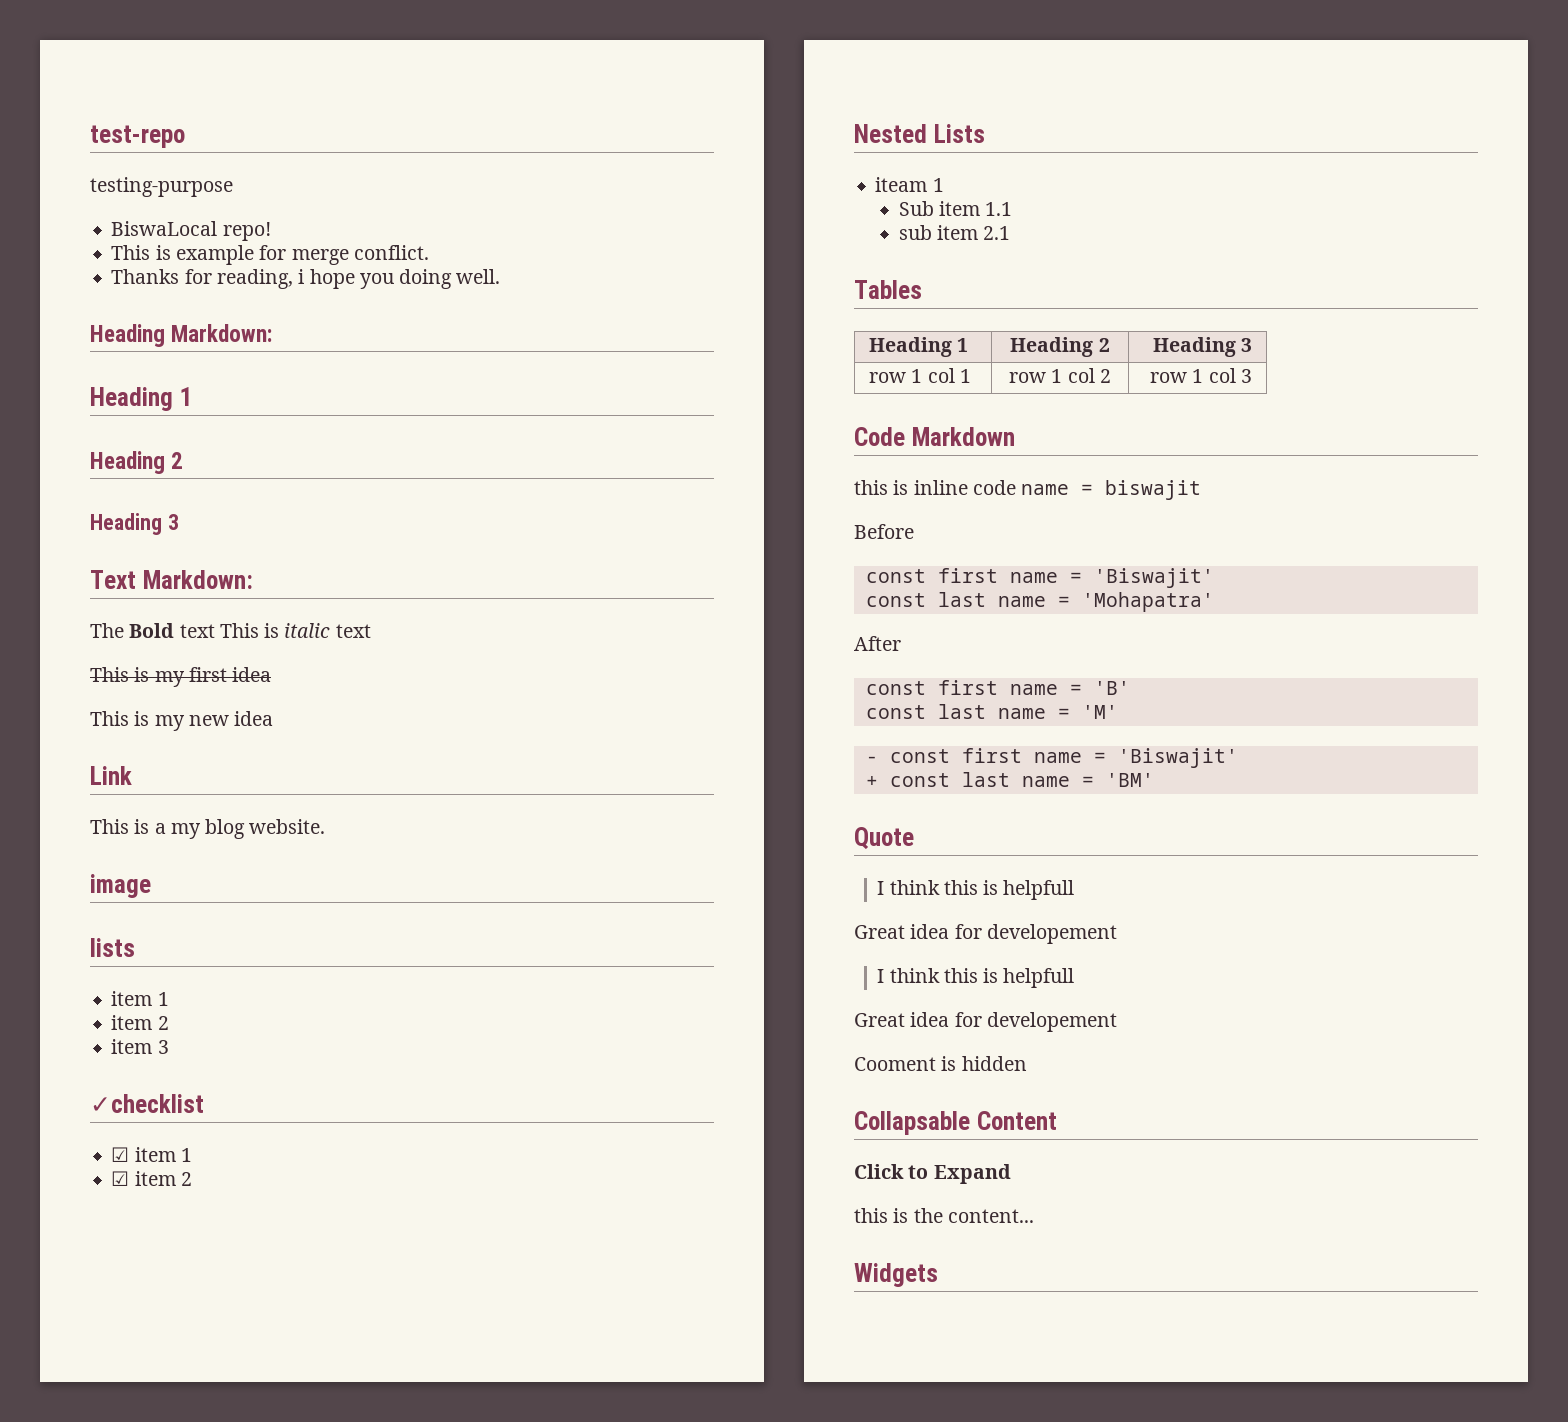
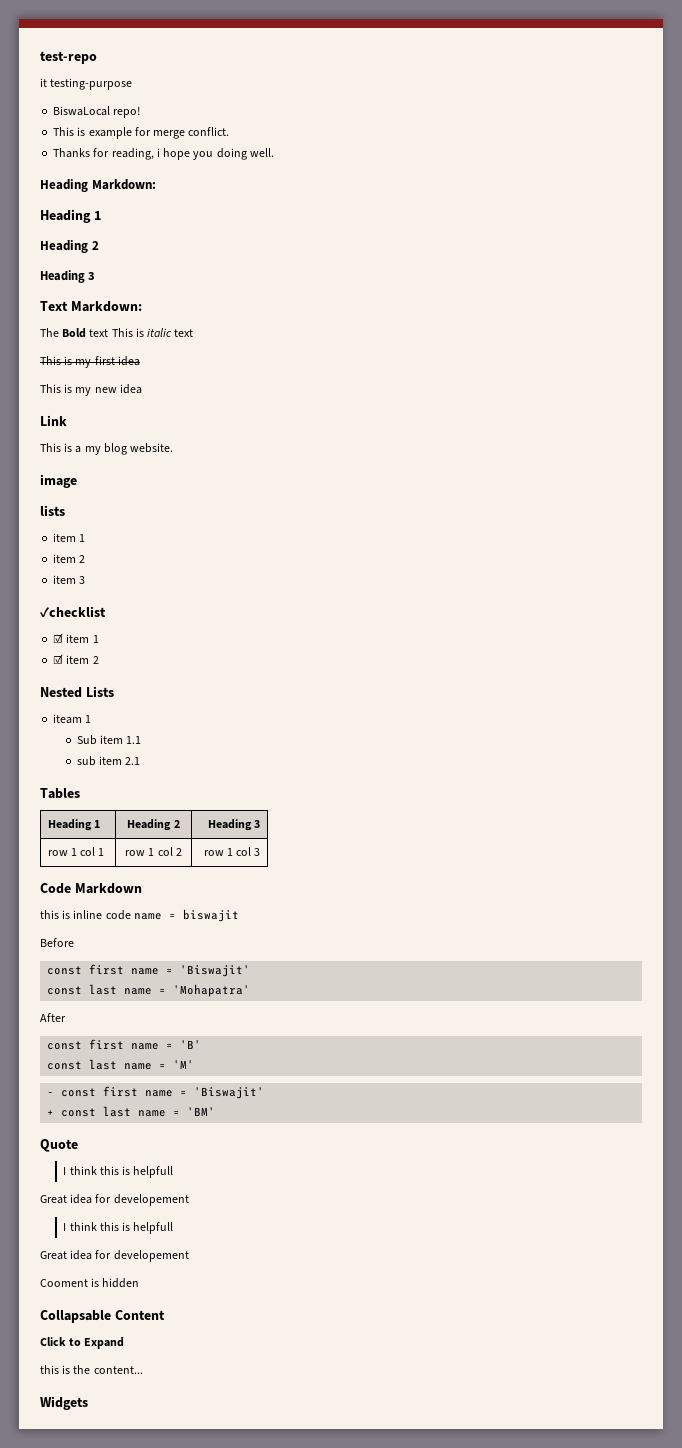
(185, 136) none -> [40,78,47,87] it

